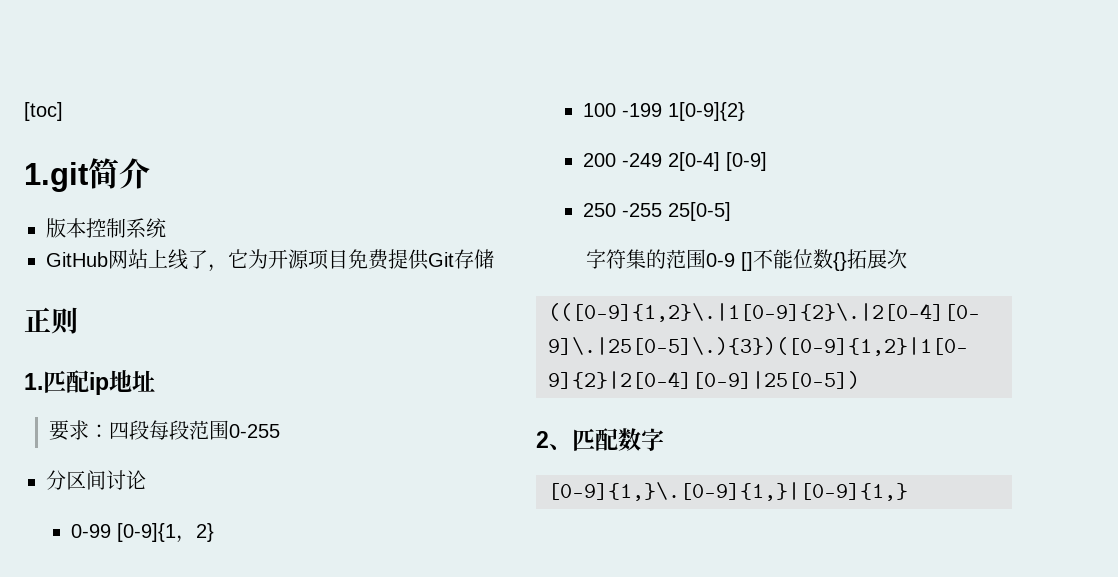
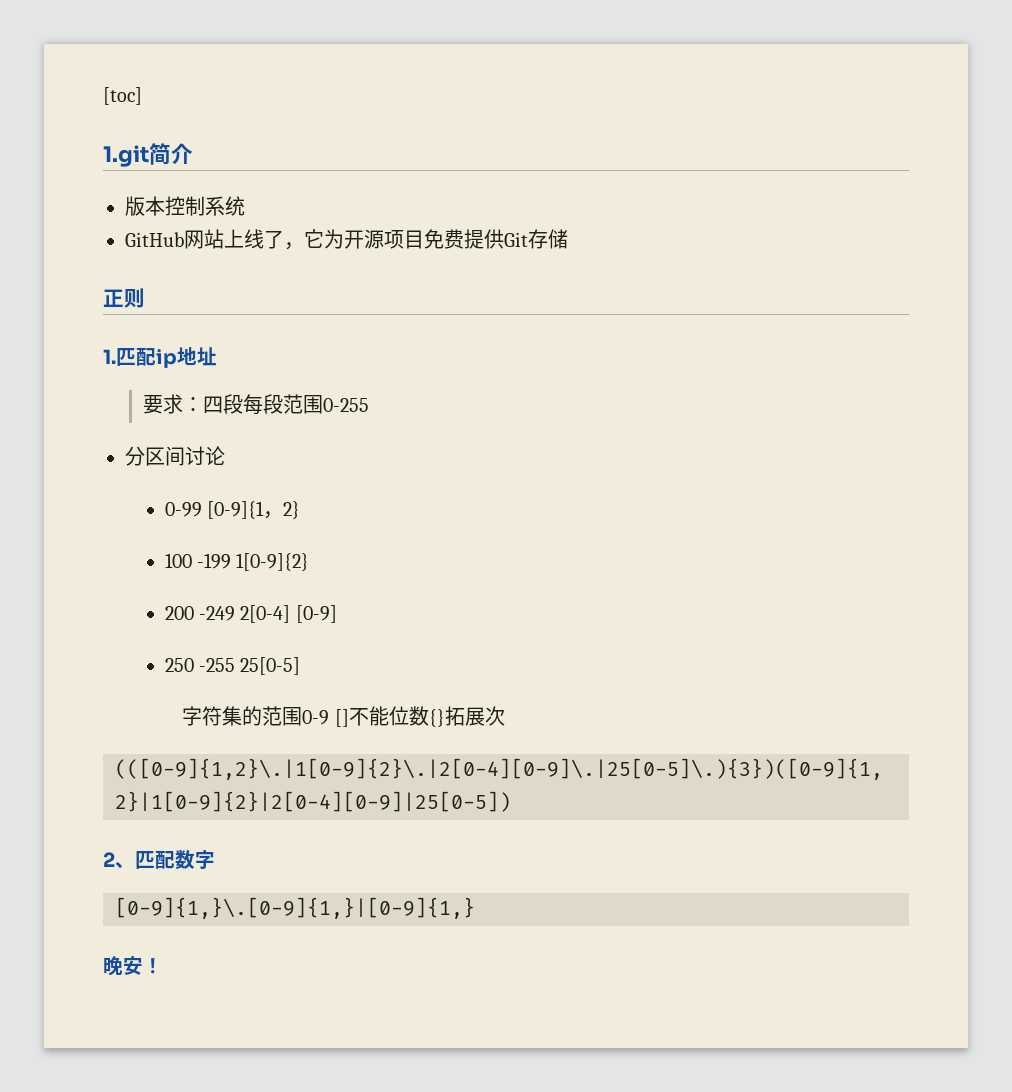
(908, 491) none -> [103,956,163,976] // 晚安！

